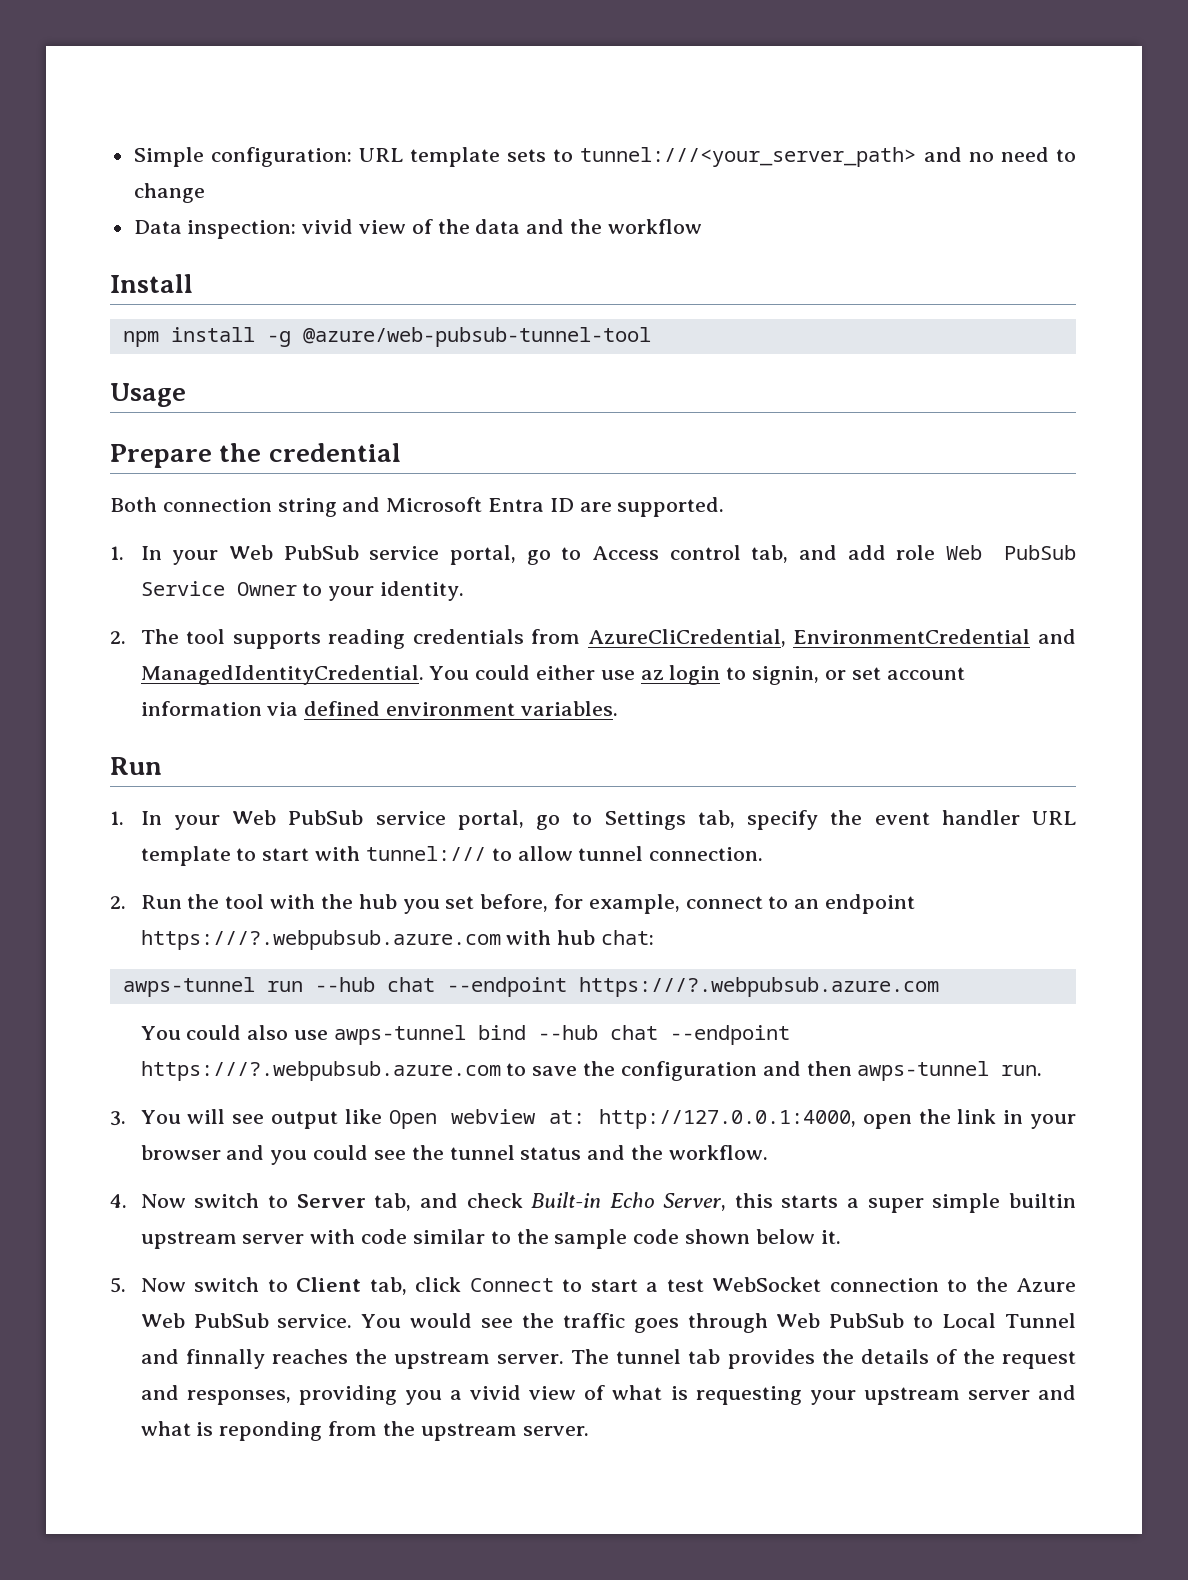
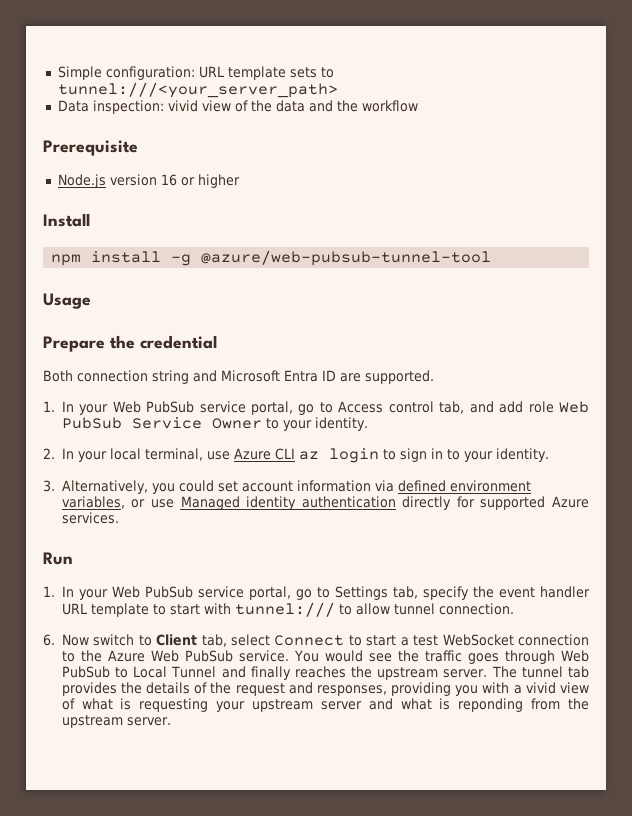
[923,147,1076,162] [133,183,205,203] and no need to change -> (338, 90) none
(702, 226) none -> [43,140,138,156] [57,174,240,188] // Prerequisite // Node.js version 16 or higher
[140,629,1076,649] [140,665,846,685] The tool supports reading credentials from AzureCliCredential, EnvironmentCredential and ManagedIdentityCredential. You could either use az login to signin, or -> [61,448,549,463] [43,480,214,494] In your local terminal, use Azure CLI az login to sign in to your identity. // 3. Alternatively, you could
[520,701,618,716] variables. -> [61,496,589,510] [61,512,119,524] variables, or use Managed identity authentication directly for supported Azure services.
[110,894,915,914] [140,930,655,950] [122,977,939,997] [140,1025,790,1045] [140,1061,1043,1081] [110,1109,1076,1129] [140,1145,768,1165] [110,1192,1076,1213] [140,1229,841,1249] [110,1277,126,1293] 2. Run the tool with the hub you set before, for example, connect to an endpoint https:///?.webpubsub.azure.com with hub chat: // awps-tunnel run --hub chat --endpoint https:///?.webpubsub.azure.com // You could also use awps-tunnel bind --hub chat --endpoint https:///?.webpubsub.azure.com to save the configuration and then awps-tunnel run. // 3. You will see output like Open webview at: http://127.0.0.1:4000, open the link in your browser and you could see the tunnel status and the workflow. // 4. Now switch to Server tab, and check Built-in Echo Server, this starts a super simple builtin upstream server with code similar to the sample code shown below it. // 5. -> [43,634,55,646] 6.
[415,1277,462,1292] click -> [230,634,270,646] select
[185,1349,265,1369] finnally -> [250,666,291,680] finally
(442, 1397) none -> [482,682,510,693] with

